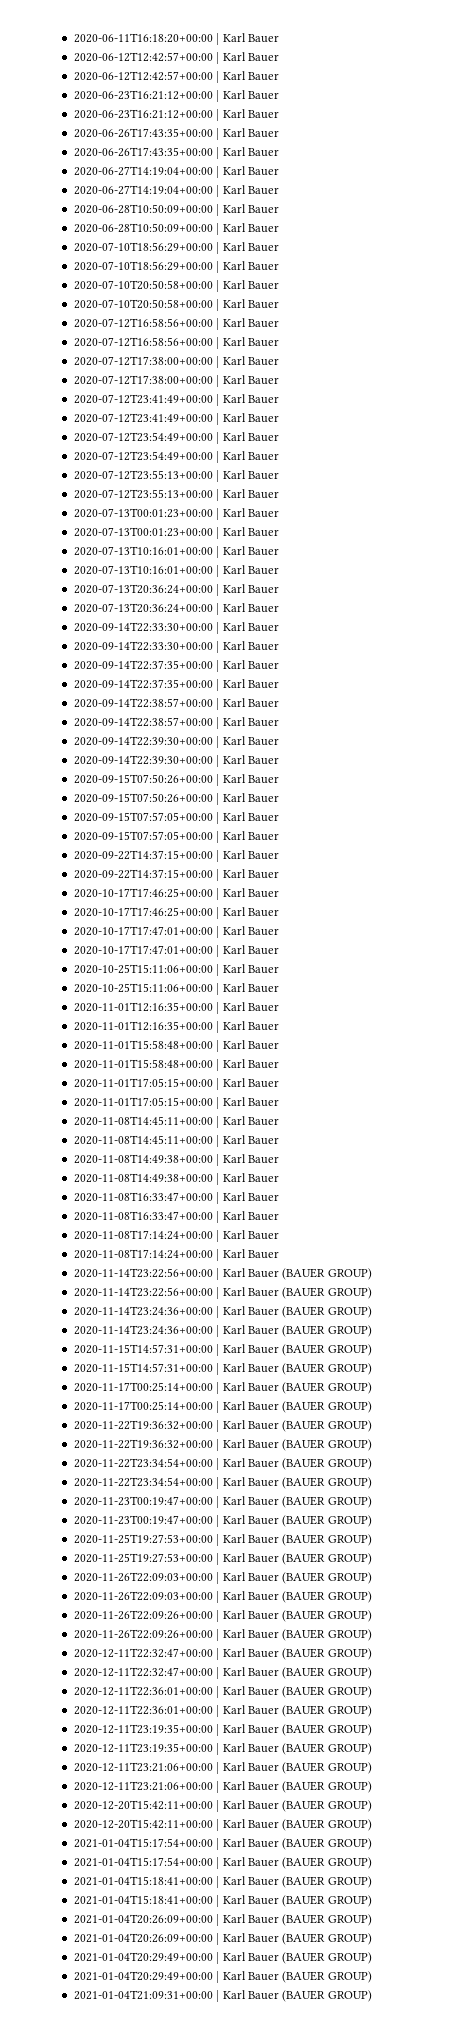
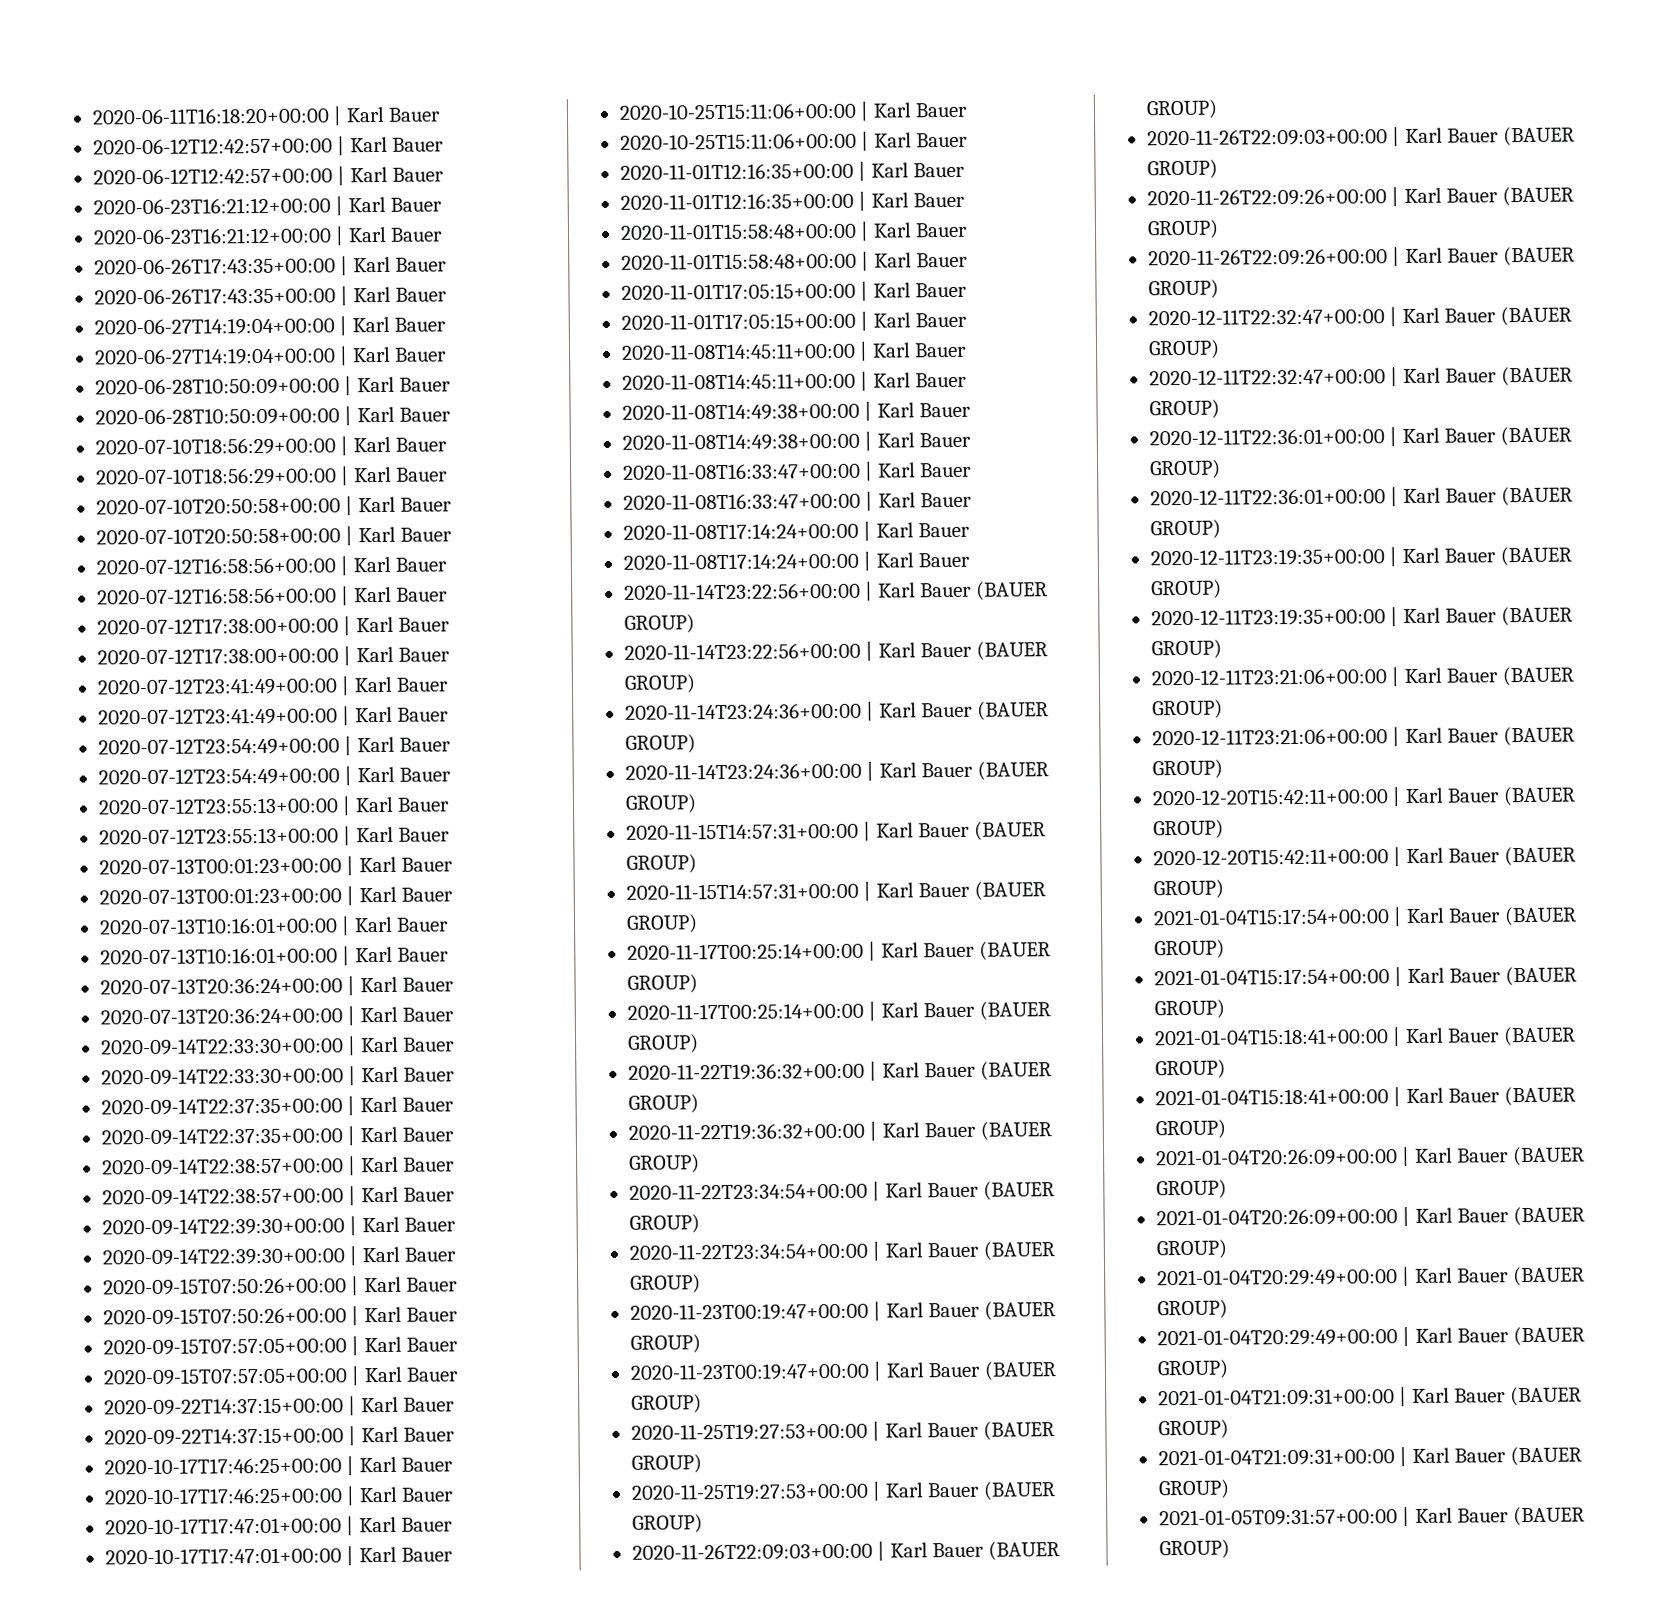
(372, 1996) none -> [1157,1446,1582,1467] [1157,1479,1230,1500] [1158,1506,1585,1527] [1158,1539,1230,1560] // 2021-01-04T21:09:31+00:00 | Karl Bauer (BAUER GROUP) // 2021-01-05T09:31:57+00:00 | Karl Bauer (BAUER GROUP)

